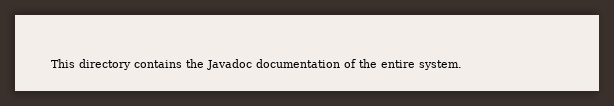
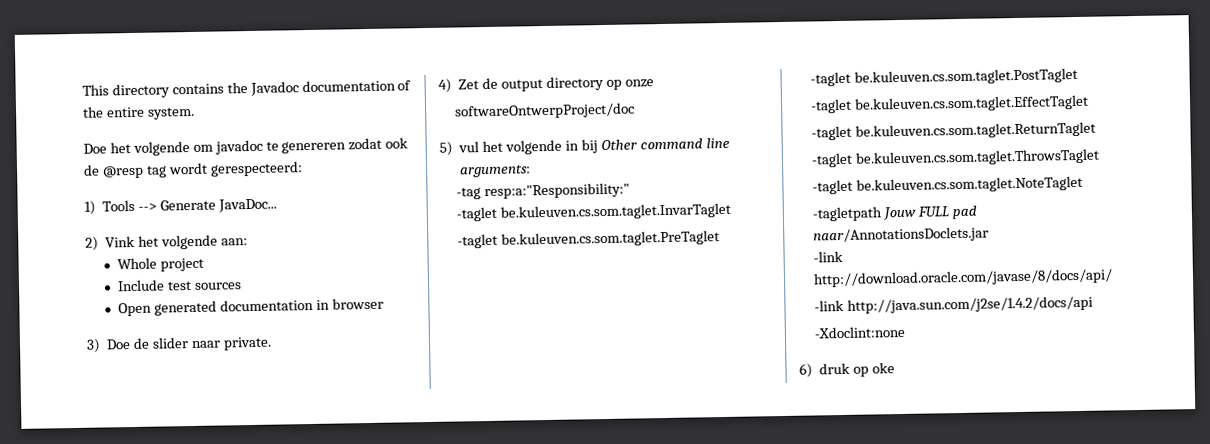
(462, 65) none -> [83,137,409,156] [83,161,303,179] [84,198,277,215] [85,234,248,251] [117,257,204,272] [117,279,242,292] [118,297,384,317] [86,336,272,353] [438,76,654,93] [455,102,636,120] [439,137,730,156] [460,164,532,178] [456,182,631,200] [456,202,732,222] [457,230,721,249] [810,67,1079,87] [810,94,1090,114] [811,121,1097,141] [811,148,1101,168] [812,175,1084,195] [812,205,977,222] [813,226,990,244] [813,250,844,263] [813,268,1114,288] [814,295,1094,314] [814,325,906,339] [799,362,896,378] // Doe het volgende om javadoc te genereren zodat ook de @resp tag wordt gerespecteerd: // 1) Tools --> Generate JavaDoc... // 2) Vink het volgende aan: // Whole project // Include test sources // Open generated documentation in browser // 3) Doe de slider naar private. // 4) Zet de output directory op onze // softwareOntwerpProject/doc // 5) vul het volgende in bij Other command line arguments: // -tag resp:a:"Responsibility:" // -taglet be.kuleuven.cs.som.taglet.InvarTaglet // -taglet be.kuleuven.cs.som.taglet.PreTaglet // -taglet be.kuleuven.cs.som.taglet.PostTaglet // -taglet be.kuleuven.cs.som.taglet.EffectTaglet // -taglet be.kuleuven.cs.som.taglet.ReturnTaglet // -taglet be.kuleuven.cs.som.taglet.ThrowsTaglet // -taglet be.kuleuven.cs.som.taglet.NoteTaglet // -tagletpath Jouw FULL pad naar/AnnotationsDoclets.jar // -link http://download.oracle.com/javase/8/docs/api/ // -link http://java.sun.com/j2se/1.4.2/docs/api // -Xdoclint:none // 6) druk op oke

